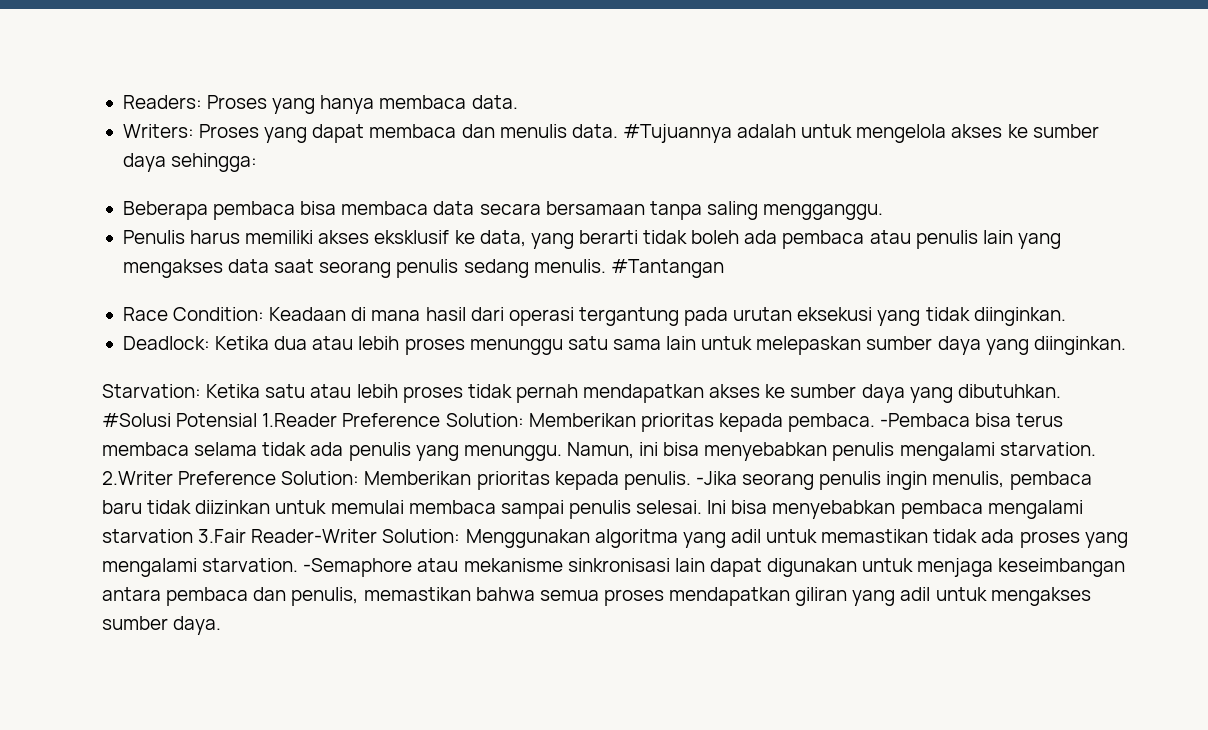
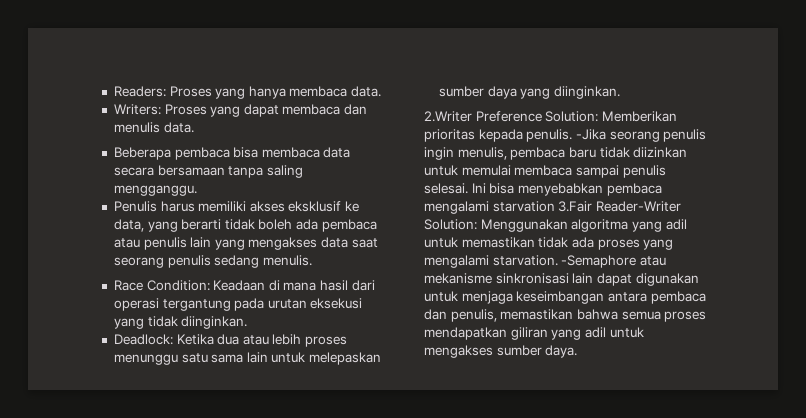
[622,124,1099,143] [122,153,258,172] #Tujuannya adalah untuk mengelola akses ke sumber daya sehingga: -> (194, 127) none
[610,259,724,278] #Tantangan -> (312, 260) none
[102,384,1061,403] [102,413,1064,432] [102,442,1096,461] Starvation: Ketika satu atau lebih proses tidak pernah mendapatkan akses ke sumber daya yang dibutuhkan. #Solusi Potensial 1.Reader Preference Solution: Memberikan prioritas kepada pembaca. -Pembaca bisa terus membaca selama tidak ada penulis yang menunggu. Namun, ini bisa menyebabkan penulis mengalami starvation. -> (620, 92) none

